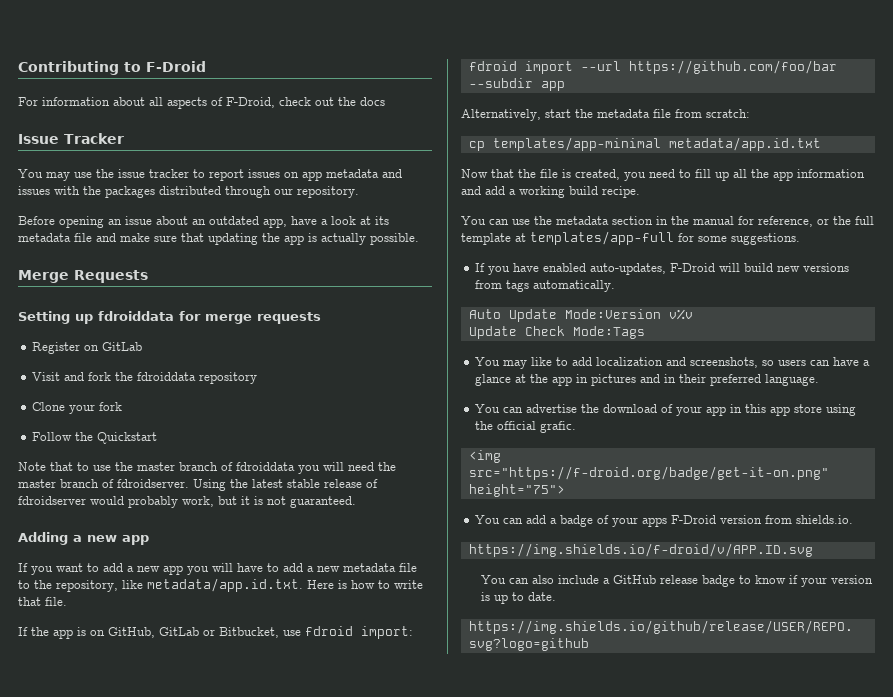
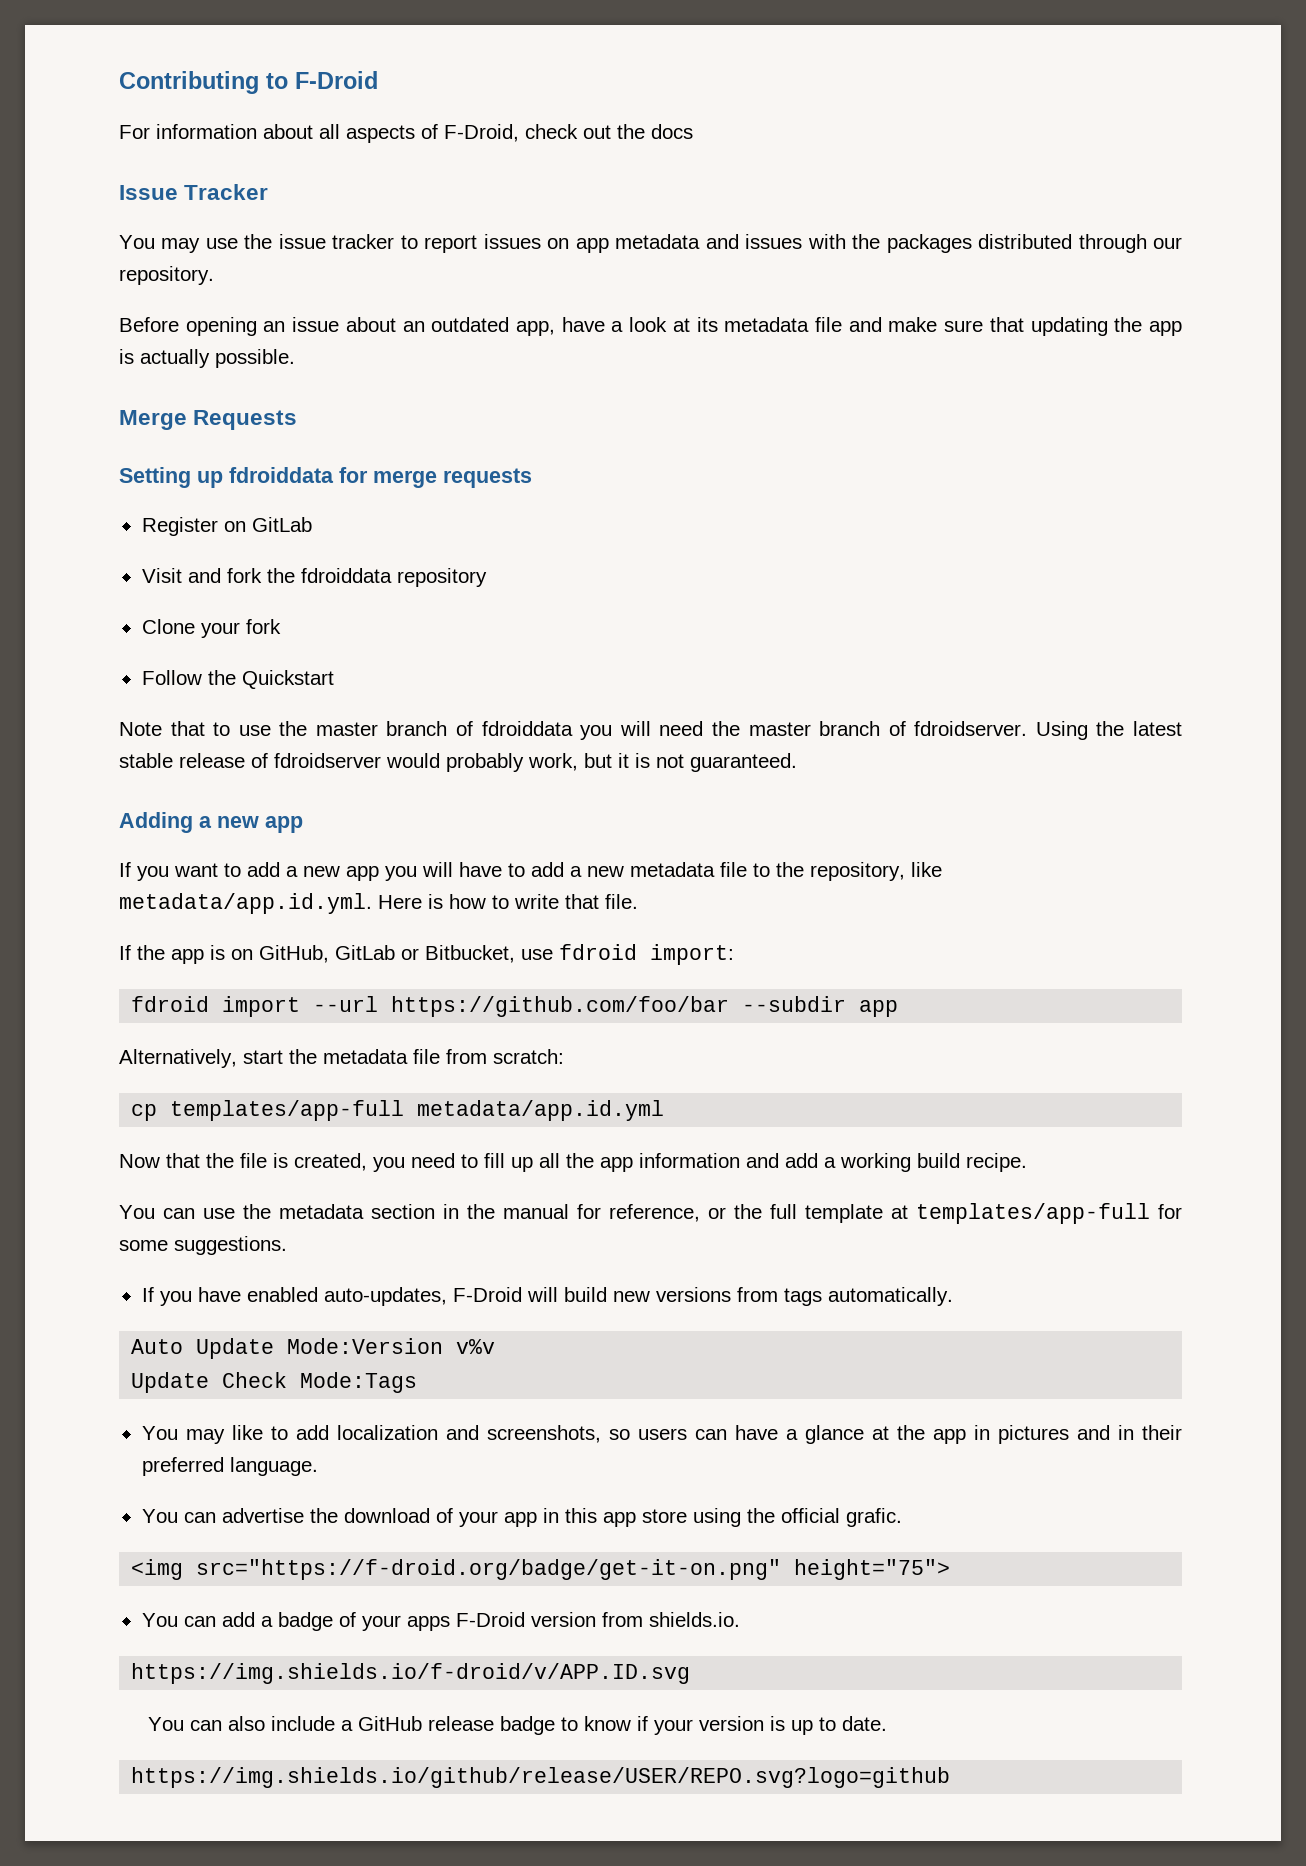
[147,578,303,592] metadata/app.id.txt. -> [119,893,372,914] metadata/app.id.yml.
[492,137,821,151] templates/app-minimal metadata/app.id.txt -> [170,1100,665,1121] templates/app-full metadata/app.id.yml

